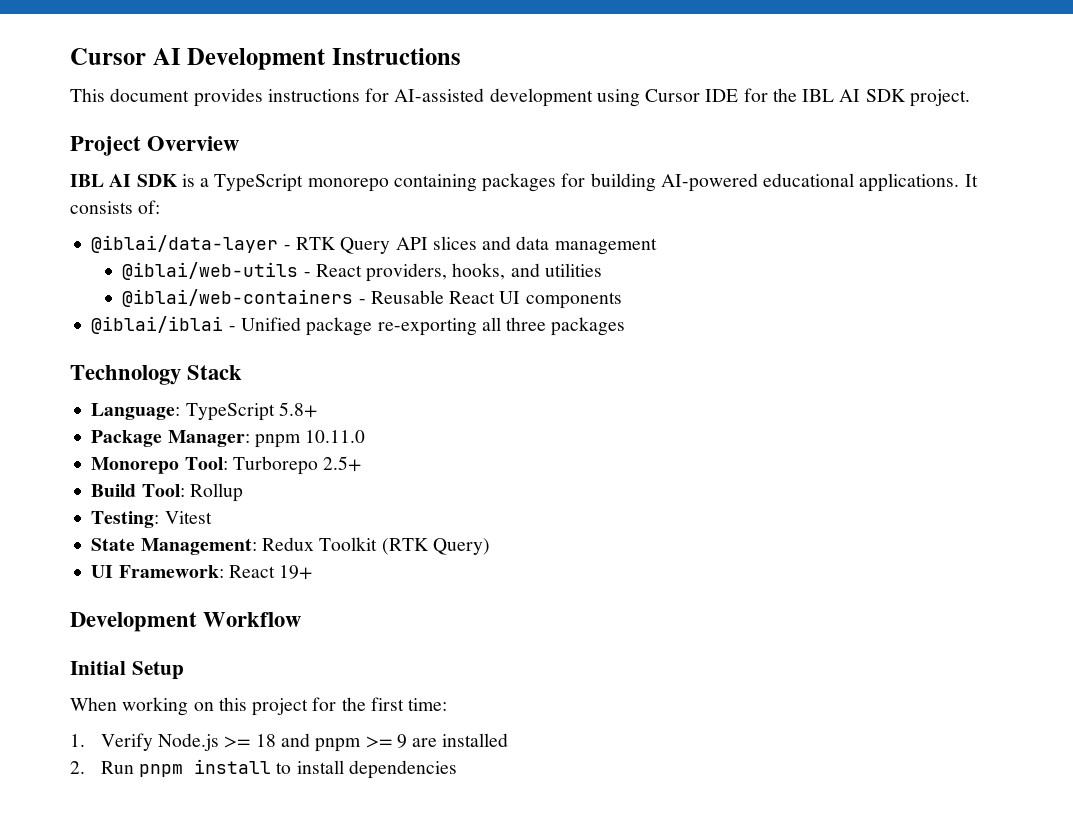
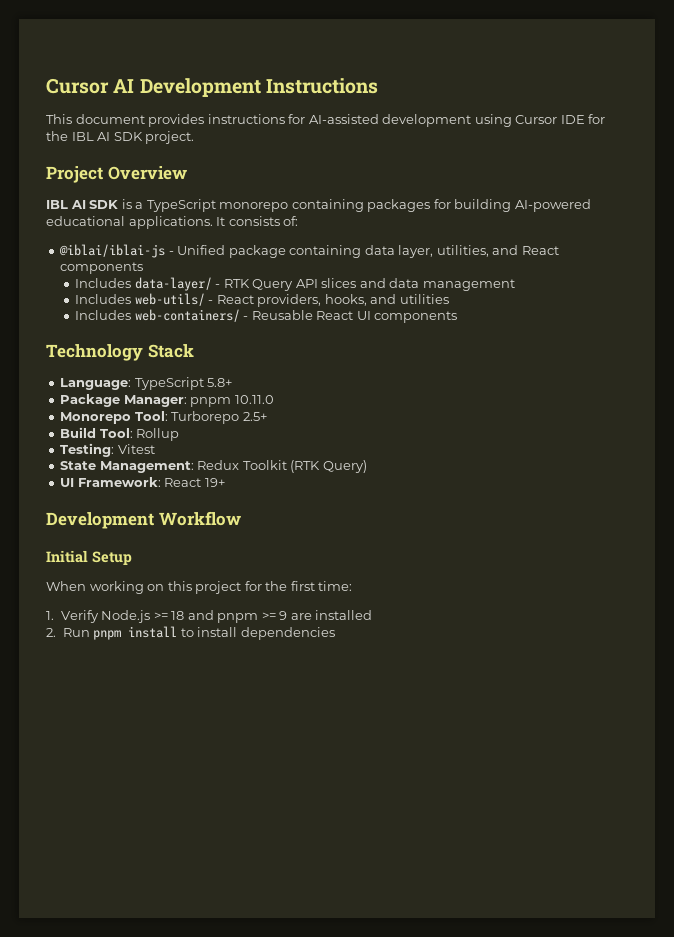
[91,235,279,253] @iblai/data-layer -> [59,244,559,258] [60,262,144,274] [75,277,212,291] @iblai/iblai-js - Unified package containing data layer, utilities, and React components // Includes data-layer/
[122,262,299,280] @iblai/web-utils -> [75,293,205,306] Includes web-utils/
[122,289,354,307] @iblai/web-containers -> [75,309,240,322] Includes web-containers/
[91,316,626,336] // @iblai/iblai - Unified package re-exporting all three packages -> (458, 317) none

